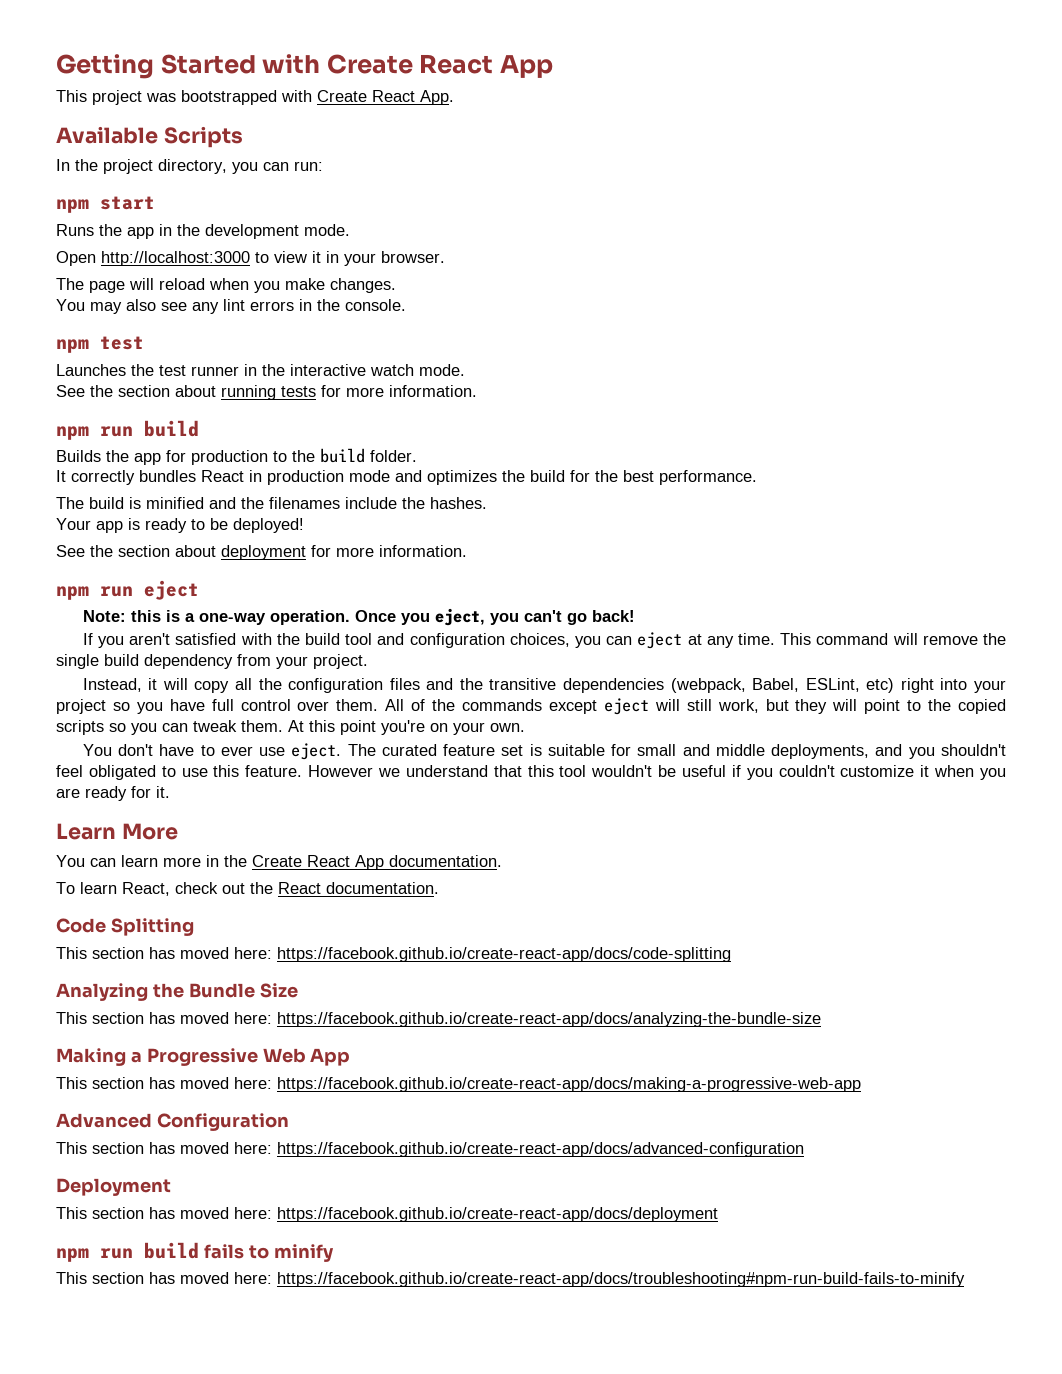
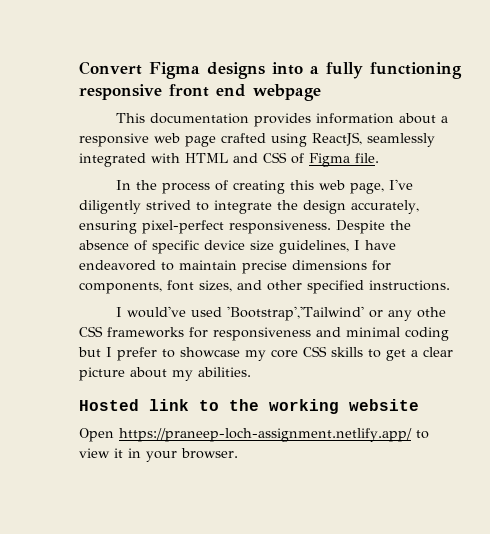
[56,54,554,79] [56,90,454,105] [56,126,243,148] [56,159,323,174] [56,196,155,213] [56,224,350,239] Getting Started with Create React App // This project was bootstrapped with Create React App. // Available Scripts // In the project directory, you can run: // npm start // Runs the app in the development mode. -> [79,61,462,79] [79,84,321,101] [115,113,448,127] [79,132,435,147] [79,152,379,167] [115,179,413,194] [79,200,419,214] [79,220,411,234] [79,240,396,254] [79,260,391,274] [79,280,450,294] [115,306,446,321] [79,326,449,341] [78,346,453,361] [79,367,251,381] [79,399,419,414] Convert Figma designs into a fully functioning responsive front end webpage // This documentation provides information about a responsive web page crafted using ReactJS, seamlessly integrated with HTML and CSS of Figma file. // In the process of creating this web page, I've diligently strived to integrate the design accurately, ensuring pixel-perfect responsiveness. Despite the absence of specific device size guidelines, I have endeavored to maintain precise dimensions for components, font sizes, and other specified instructions. // I would've used 'Bootstrap','Tailwind' or any othe CSS frameworks for responsiveness and minimal coding but I prefer to showcase my core CSS skills to get a clear picture about my abilities. // Hosted link to the working website
[101,251,250,266] http://localhost:3000 -> [119,428,412,442] https://praneep-loch-assignment.netlify.app/
[56,278,396,293] [56,299,406,314] [56,336,144,353] [56,364,465,376] [56,385,477,400] [56,420,199,440] [56,448,417,465] [56,470,757,485] [56,497,487,509] [56,518,304,533] [56,545,467,560] [56,580,199,600] [82,608,635,626] [82,632,1007,649] [56,654,368,669] [82,678,1006,693] [56,698,1007,715] [56,720,525,735] [82,743,1006,760] [56,765,1007,780] [56,786,170,801] [56,823,178,840] [56,855,502,870] [56,882,439,896] [56,918,194,936] [56,947,731,962] [56,983,298,1001] [56,1012,821,1027] [56,1048,351,1066] [56,1077,861,1092] [56,1113,289,1131] [56,1142,804,1157] [56,1178,171,1196] [56,1207,718,1222] [56,1242,334,1262] [56,1272,965,1287] // The page will reload when you make changes. // You may also see any lint errors in the console. // npm test // Launches the test runner in the interactive watch mode. // See the section about running tests for more information. // npm run build // Builds the app for production to the build folder. // It correctly bundles React in production mode and optimizes the build for the best performance. // The build is minified and the filenames include the hashes. // Your app is ready to be deployed! // See the section about deployment for more information. // npm run eject // Note: this is a one-way operation. Once you eject, you can't go back! // If you aren't satisfied with the build tool and configuration choices, you can eject at any time. This command will remove the single build dependency from your project. // Instead, it will copy all the configuration files and the transitive dependencies (webpack, Babel, ESLint, etc) right into your project so you have full control over them. All of the commands except eject will still work, but they will point to the copied scripts so you can tweak them. At this point you're on your own. // You don't have to ever use eject. The curated feature set is suitable for small and middle deployments, and you shouldn't feel obligated to use this feature. However we understand that this tool wouldn't be useful if you couldn't customize it when you are ready for it. // Learn More // You can learn more in the Create React App documentation. // To learn React, check out the React documentation. // Code Splitting // This section has moved here: https://facebook.github.io/create-react-app/docs/code-splitting // Analyzing the Bundle Size // This section has moved here: https://facebook.github.io/create-react-app/docs/analyzing-the-bundle-size // Making a Progressive Web App // This section has moved here: https://facebook.github.io/create-react-app/docs/making-a-progressive-web-app // Advanced Configuration // This section has moved here: https://facebook.github.io/create-react-app/docs/advanced-configuration // Deployment // This section has moved here: https://facebook.github.io/create-react-app/docs/deployment // npm run build fails to minify // This section has moved here: https://facebook.github.io/create-react-app/docs/troubleshooting#npm-run-build-fails-to-minify -> (238, 453) none

